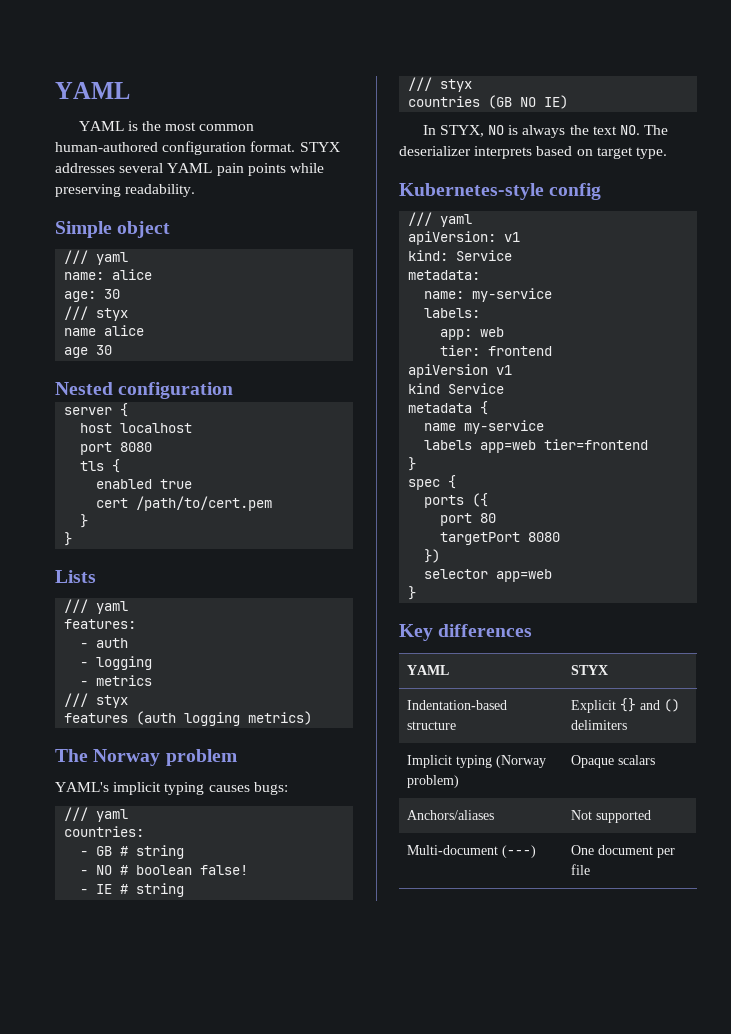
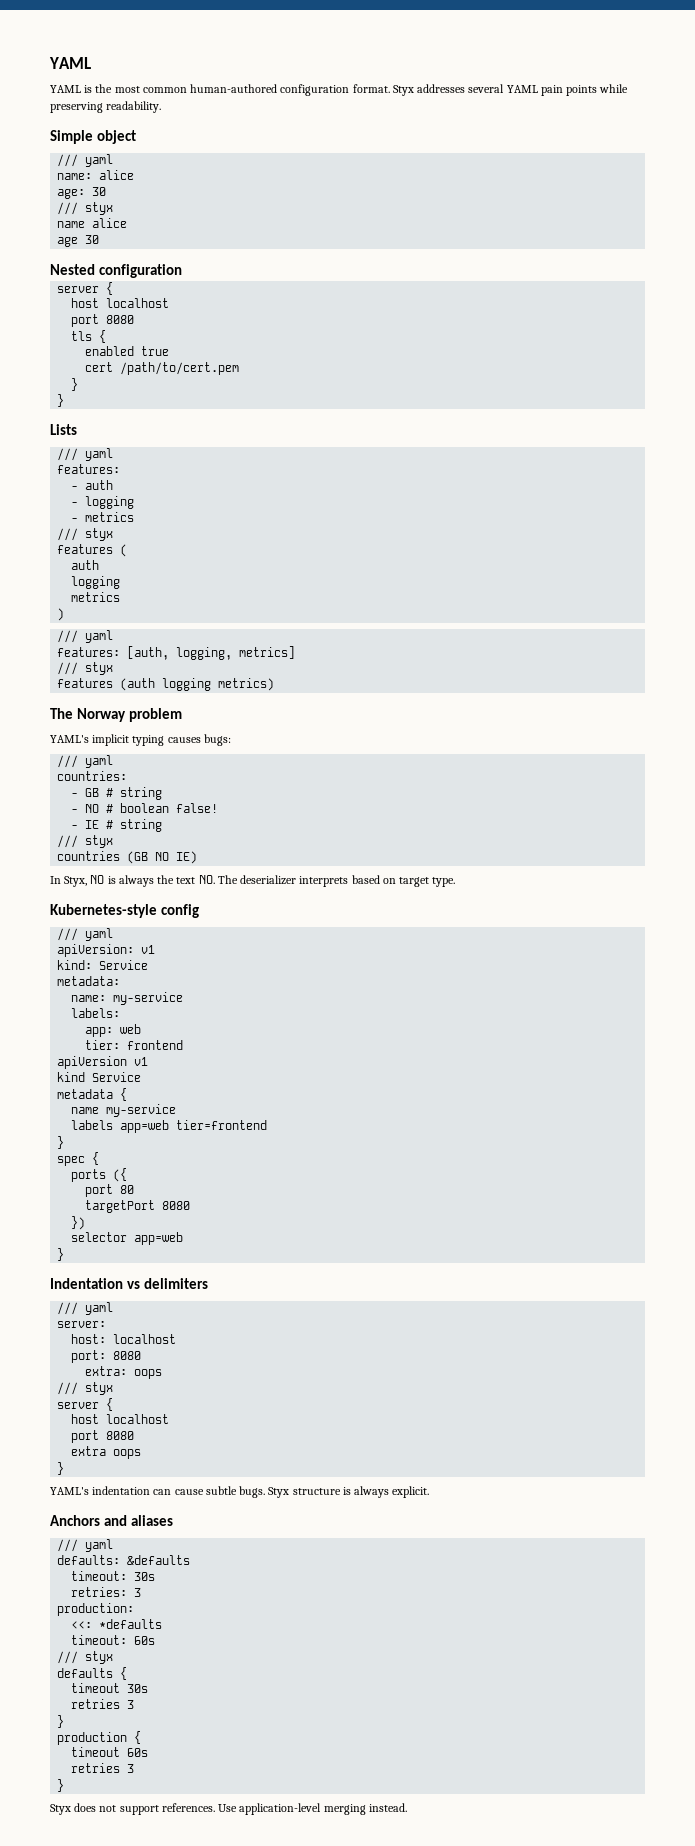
[299,142,340,152] STYX -> [392,85,414,96] Styx
(129, 701) none -> [57,544,128,557] [71,560,100,570] [71,576,121,589] [71,592,121,602] [57,608,65,621] [57,630,114,643] [57,646,296,660] [57,662,114,675] // features ( // auth // logging // metrics // ) // /// yaml // features: [auth, logging, metrics] // /// styx
[439,125,484,137] STYX, -> [64,876,88,887] Styx,
[399,624,533,641] [407,665,450,675] [571,665,609,675] [407,700,508,710] [407,721,457,730] [571,698,681,713] [571,720,628,730] [407,755,547,768] [407,775,460,788] [571,755,656,768] [407,810,495,820] [571,810,652,823] [407,845,537,858] [571,845,676,858] [571,864,591,875] Key differences // YAML | STYX // Indentation-based structure | Explicit {} and () delimiters // Implicit typing (Norway problem) | Opaque scalars // Anchors/aliases | Not supported // Multi-document (---) | One document per file -> [50,1278,208,1289] [57,1302,114,1315] [57,1321,107,1328] [71,1334,177,1344] [71,1350,142,1363] [85,1366,163,1379] [57,1382,114,1395] [57,1398,114,1411] [71,1414,170,1424] [71,1430,135,1443] [71,1446,142,1459] [57,1462,65,1475] [50,1486,430,1498] [50,1515,173,1526] [57,1539,114,1552] [57,1555,191,1565] [71,1571,156,1581] [71,1587,142,1597] [57,1603,135,1616] [71,1619,163,1629] [71,1635,156,1645] [57,1651,114,1664] [57,1667,128,1680] [71,1683,149,1693] [71,1699,135,1709] [57,1715,65,1728] [57,1731,142,1745] [71,1747,149,1757] [71,1763,135,1773] [57,1779,65,1792] [50,1803,407,1815] Indentation vs delimiters // /// yaml // server: // host: localhost // port: 8080 // extra: oops // /// styx // server { // host localhost // port 8080 // extra oops // } // YAML's indentation can cause subtle bugs. Styx structure is always explicit. // Anchors and aliases // /// yaml // defaults: &defaults // timeout: 30s // retries: 3 // production: // <<: *defaults // timeout: 60s // /// styx // defaults { // timeout 30s // retries 3 // } // production { // timeout 60s // retries 3 // } // Styx does not support references. Use application-level merging instead.

